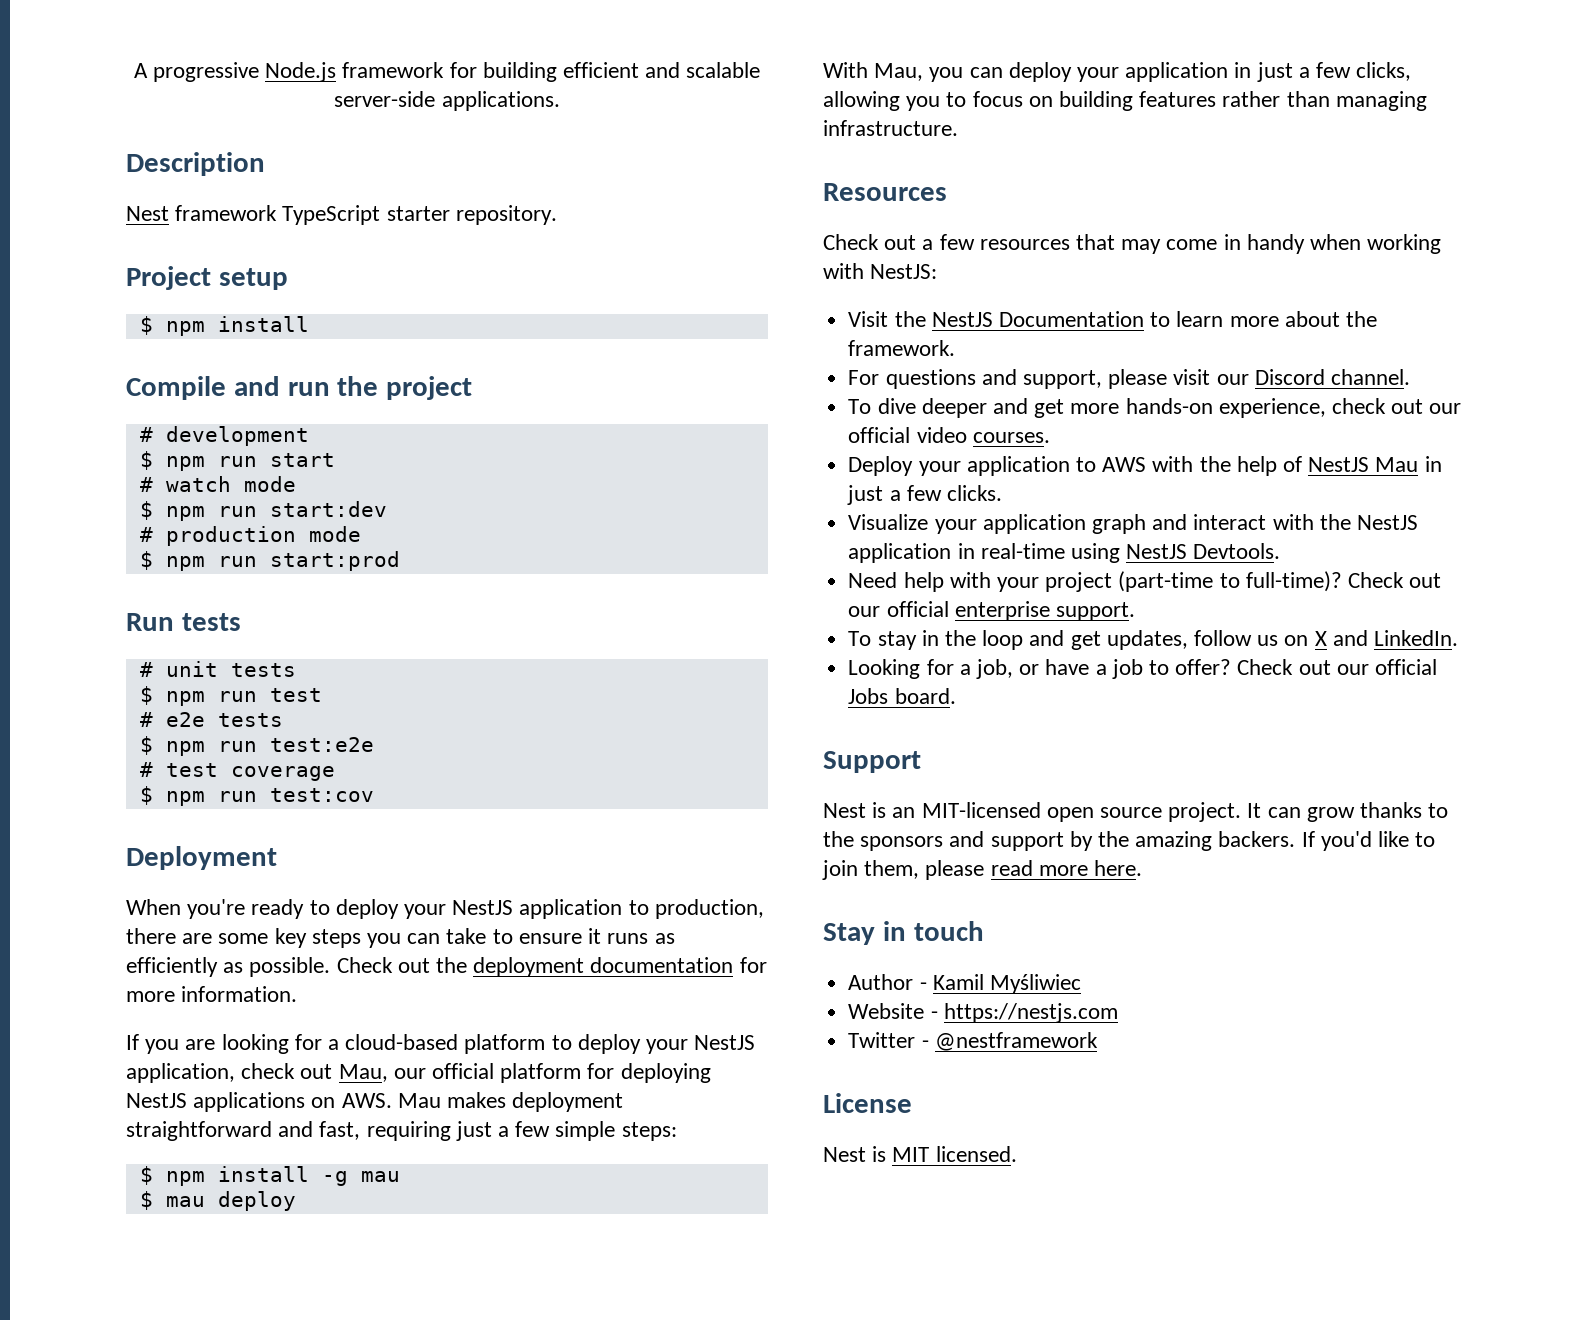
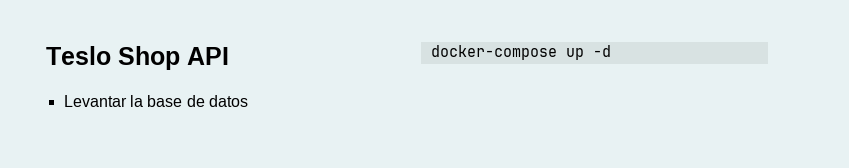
[133,62,761,82] [334,91,560,111] [126,152,265,176] [126,205,557,225] [126,266,288,290] [139,316,309,336] [126,376,473,400] [139,426,309,446] [139,451,335,471] [139,476,296,492] [139,501,387,521] [139,526,361,546] [139,551,400,571] [126,613,241,631] [139,661,296,677] [139,686,322,706] [139,712,283,727] [139,736,374,756] [139,762,335,781] [139,786,374,806] [126,846,277,870] [126,899,764,919] [126,928,675,948] [126,957,767,977] [126,986,298,1002] [126,1034,756,1054] [126,1063,711,1083] [126,1092,624,1112] [126,1121,677,1141] [139,1166,400,1186] [139,1191,296,1211] [823,62,1412,82] [823,91,1427,111] [823,120,958,136] [823,183,947,201] [823,234,1442,254] [823,263,938,279] [848,311,1377,327] [848,340,956,356] [848,369,1410,389] [848,398,1462,418] [848,427,1050,443] [848,456,1442,476] [847,485,1002,505] [848,514,1418,534] [848,543,1281,563] [848,571,1442,592] [848,601,1135,621] [848,630,1459,650] [848,659,1438,679] [848,688,956,704] [823,751,921,773] [823,802,1449,822] [823,831,1436,851] [822,860,1143,880] [823,921,984,945] [848,974,1081,994] [848,1003,1118,1023] [848,1032,1098,1051] [823,1093,912,1113] [823,1146,1017,1162] A progressive Node.js framework for building efficient and scalable server-side applications. // Description // Nest framework TypeScript starter repository. // Project setup // $ npm install // Compile and run the project // # development // $ npm run start // # watch mode // $ npm run start:dev // # production mode // $ npm run start:prod // Run tests // # unit tests // $ npm run test // # e2e tests // $ npm run test:e2e // # test coverage // $ npm run test:cov // Deployment // When you're ready to deploy your NestJS application to production, there are some key steps you can take to ensure it runs as efficiently as possible. Check out the deployment documentation for more information. // If you are looking for a cloud-based platform to deploy your NestJS application, check out Mau, our official platform for deploying NestJS applications on AWS. Mau makes deployment straightforward and fast, requiring just a few simple steps: // $ npm install -g mau // $ mau deploy // With Mau, you can deploy your application in just a few clicks, allowing you to focus on building features rather than managing infrastructure. // Resources // Check out a few resources that may come in handy when working with NestJS: // Visit the NestJS Documentation to learn more about the framework. // For questions and support, please visit our Discord channel. // To dive deeper and get more hands-on experience, check out our official video courses. // Deploy your application to AWS with the help of NestJS Mau in just a few clicks. // Visualize your application graph and interact with the NestJS application in real-time using NestJS Devtools. // Need help with your project (part-time to full-time)? Check out our official enterprise support. // To stay in the loop and get updates, follow us on X and LinkedIn. // Looking for a job, or have a job to offer? Check out our official Jobs board. // Support // Nest is an MIT-licensed open source project. It can grow thanks to the sponsors and support by the amazing backers. If you'd like to join them, please read more here. // Stay in touch // Author - Kamil Myśliwiec // Website - https://nestjs.com // Twitter - @nestframework // License // Nest is MIT licensed. -> [46,46,229,70] [63,95,248,107] [430,45,611,60] Teslo Shop API // Levantar la base de datos // docker-compose up -d

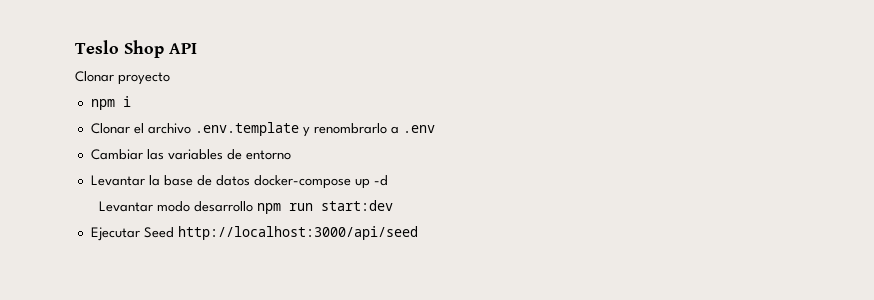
(229, 56) none -> [75,71,170,85] [90,96,131,110] [90,122,435,137] [90,149,291,160] // Clonar proyecto // npm i // Clonar el archivo .env.template y renombrarlo a .env // Cambiar las variables de entorno
(248, 101) // -> (250, 180) none
(611, 51) none -> [98,200,393,214] [90,226,418,241] // Levantar modo desarrollo npm run start:dev // Ejecutar Seed http://localhost:3000/api/seed

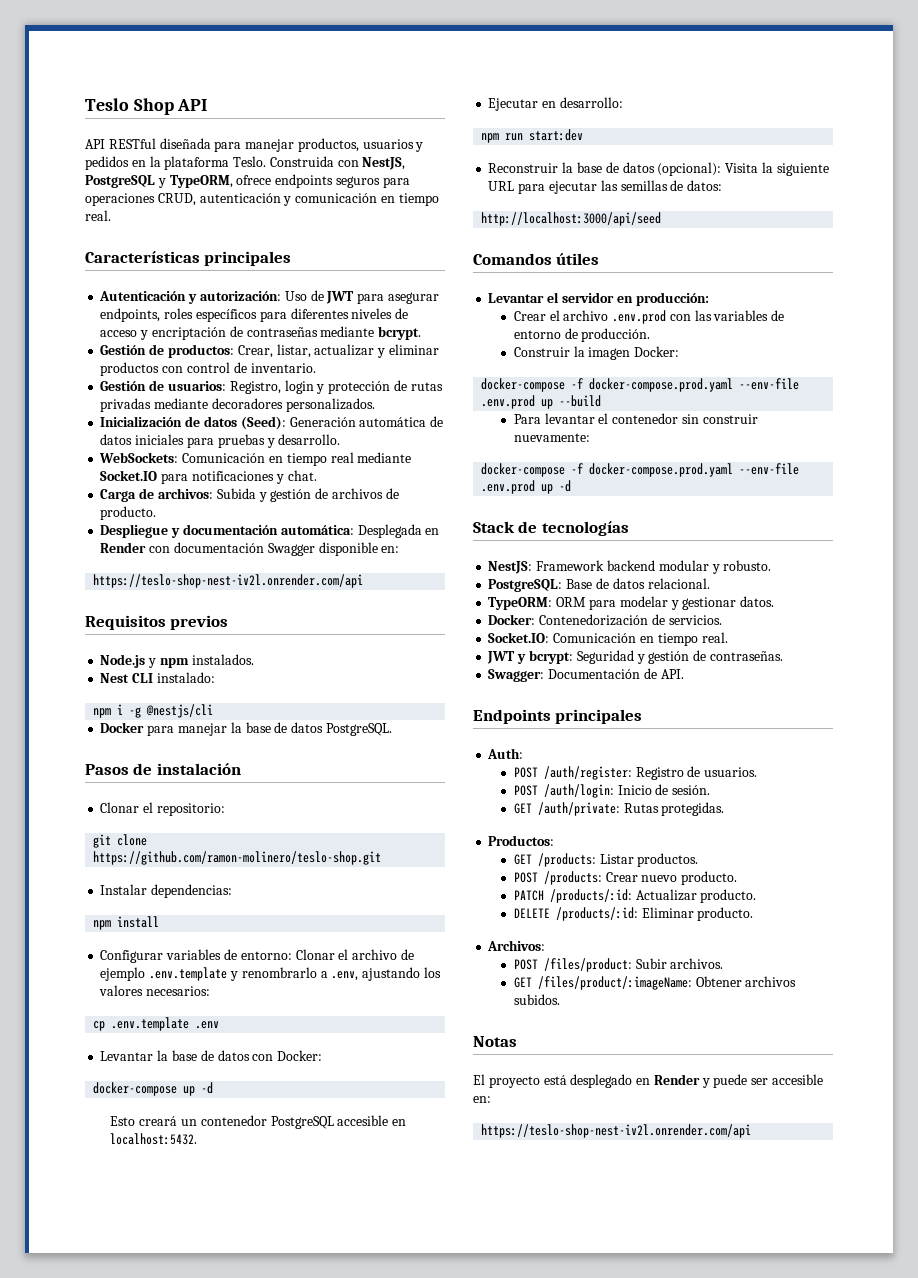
[75,71,170,85] [90,96,131,110] [90,122,435,137] [90,149,291,160] Clonar proyecto // npm i // Clonar el archivo .env.template y renombrarlo a .env // Cambiar las variables de entorno -> [85,138,424,152] [85,156,406,170] [85,174,410,188] [85,193,439,206] [85,210,111,221] [85,251,292,266] [99,290,439,304] [100,308,409,322] [100,326,422,340] [100,344,439,358] [100,362,316,376] [100,380,443,394] [100,398,375,412] [100,416,444,430] [100,434,341,448] [99,452,412,466] [100,470,317,484] [100,488,399,502] [100,506,157,520] [100,524,440,538] [100,542,400,556] [93,574,364,588] [85,615,229,630] [100,654,254,668] [100,672,215,683] [93,704,214,718] [100,722,392,736] [85,763,241,775] [100,802,225,816] [93,834,148,848] [93,851,382,865] [100,884,233,898] [93,916,160,930] [100,949,414,963] [100,967,441,981] [99,985,211,996] [93,1017,220,1031] API RESTful diseñada para manejar productos, usuarios y pedidos en la plataforma Teslo. Construida con NestJS, PostgreSQL y TypeORM, ofrece endpoints seguros para operaciones CRUD, autenticación y comunicación en tiempo real. // Características principales // Autenticación y autorización: Uso de JWT para asegurar endpoints, roles específicos para diferentes niveles de acceso y encriptación de contraseñas mediante bcrypt. // Gestión de productos: Crear, listar, actualizar y eliminar productos con control de inventario. // Gestión de usuarios: Registro, login y protección de rutas privadas mediante decoradores personalizados. // Inicialización de datos (Seed): Generación automática de datos iniciales para pruebas y desarrollo. // WebSockets: Comunicación en tiempo real mediante Socket.IO para notificaciones y chat. // Carga de archivos: Subida y gestión de archivos de producto. // Despliegue y documentación automática: Desplegada en Render con documentación Swagger disponible en: // https://teslo-shop-nest-iv2l.onrender.com/api // Requisitos previos // Node.js y npm instalados. // Nest CLI instalado: // npm i -g @nestjs/cli // Docker para manejar la base de datos PostgreSQL. // Pasos de instalación // Clonar el repositorio: // git clone https://github.com/ramon-molinero/teslo-shop.git // Instalar dependencias: // npm install // Configurar variables de entorno: Clonar el archivo de ejemplo .env.template y renombrarlo a .env, ajustando los valores necesarios: // cp .env.template .env
(250, 180) none -> [252,1050,323,1061] con Docker: //
[98,200,393,214] [90,226,418,241] Levantar modo desarrollo npm run start:dev // Ejecutar Seed http://localhost:3000/api/seed -> [110,1115,407,1129] [110,1133,198,1145] [488,97,623,111] [481,129,584,143] [488,162,829,176] [488,180,723,194] [481,212,662,226] [473,253,600,265] [488,292,709,306] [513,310,785,324] [513,328,651,342] [513,346,680,360] [481,378,800,392] [481,395,602,409] [513,413,758,424] [513,433,590,442] [481,463,800,477] [481,480,572,494] [473,521,629,536] [488,560,772,574] [488,578,710,592] [488,596,775,610] [488,614,722,626] [488,632,728,646] [487,650,783,664] [488,668,684,682] [473,709,643,724] [487,748,524,759] [513,766,758,780] [513,784,711,798] [513,802,725,816] [488,835,555,846] [513,853,699,867] [513,871,738,885] [513,889,757,903] [513,907,754,921] [487,940,546,951] [513,958,724,972] [513,976,797,990] [513,994,560,1005] [473,1036,517,1047] [473,1074,824,1088] [473,1096,491,1103] [481,1124,752,1138] Esto creará un contenedor PostgreSQL accesible en localhost:5432. // Ejecutar en desarrollo: // npm run start:dev // Reconstruir la base de datos (opcional): Visita la siguiente URL para ejecutar las semillas de datos: // http://localhost:3000/api/seed // Comandos útiles // Levantar el servidor en producción: // Crear el archivo .env.prod con las variables de entorno de producción. // Construir la imagen Docker: // docker-compose -f docker-compose.prod.yaml --env-file .env.prod up --build // Para levantar el contenedor sin construir nuevamente: // docker-compose -f docker-compose.prod.yaml --env-file .env.prod up -d // Stack de tecnologías // NestJS: Framework backend modular y robusto. // PostgreSQL: Base de datos relacional. // TypeORM: ORM para modelar y gestionar datos. // Docker: Contenedorización de servicios. // Socket.IO: Comunicación en tiempo real. // JWT y bcrypt: Seguridad y gestión de contraseñas. // Swagger: Documentación de API. // Endpoints principales // Auth: // POST /auth/register: Registro de usuarios. // POST /auth/login: Inicio de sesión. // GET /auth/private: Rutas protegidas. // Productos: // GET /products: Listar productos. // POST /products: Crear nuevo producto. // PATCH /products/:id: Actualizar producto. // DELETE /products/:id: Eliminar producto. // Archivos: // POST /files/product: Subir archivos. // GET /files/product/:imageName: Obtener archivos subidos. // Notas // El proyecto está desplegado en Render y puede ser accesible en: // https://teslo-shop-nest-iv2l.onrender.com/api

